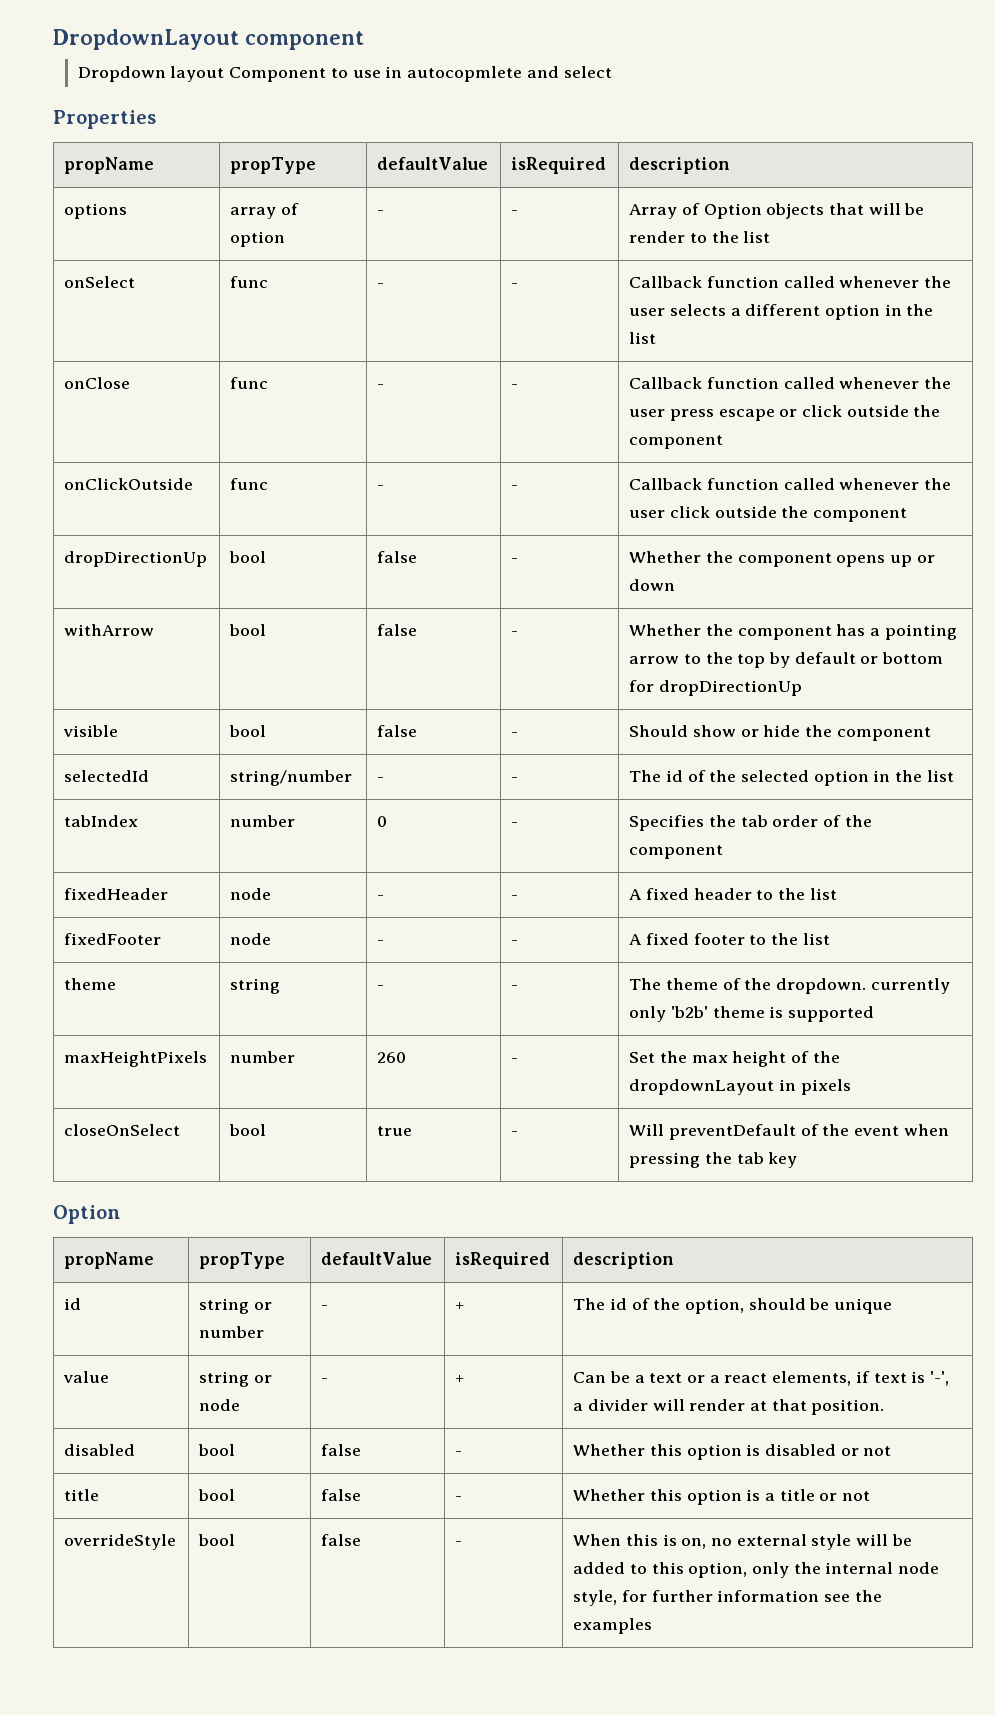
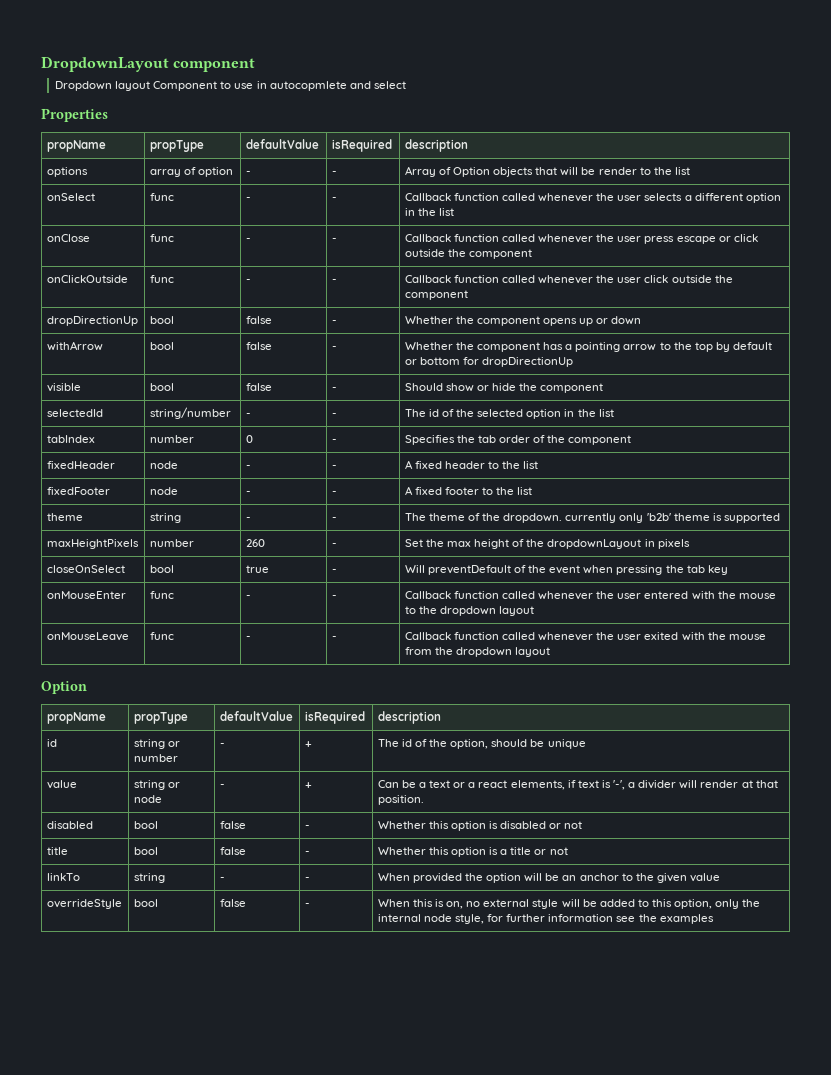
(798, 1160) none -> [46,591,126,599] [149,591,174,599] [245,595,251,599] [331,595,337,599] [404,591,776,600] [404,606,535,616] [46,632,129,641] [149,632,174,640] [245,636,251,640] [331,636,337,640] [404,632,766,641] [404,647,551,657] // onMouseEnter | func | - | - | Callback function called whenever the user entered with the mouse to the dropdown layout // onMouseLeave | func | - | - | Callback function called whenever the user exited with the mouse from the dropdown layout
(871, 1496) none -> [46,873,80,881] [133,873,165,883] [219,877,225,881] [304,877,310,881] [377,873,720,883] // linkTo | string | - | - | When provided the option will be an anchor to the given value

